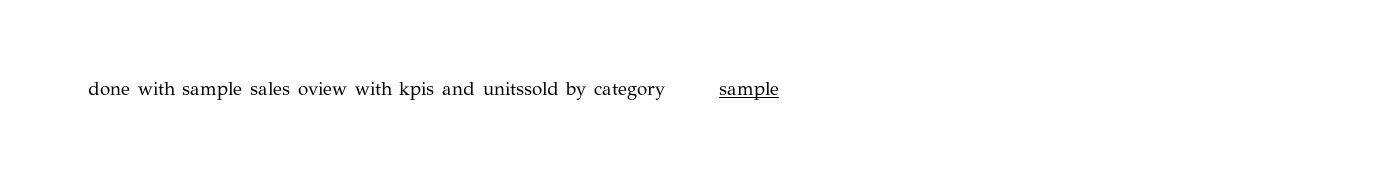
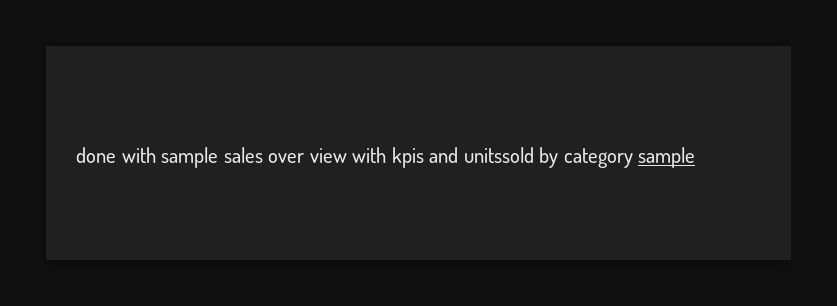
[297,82,347,96] oview -> [268,148,347,163] over view

